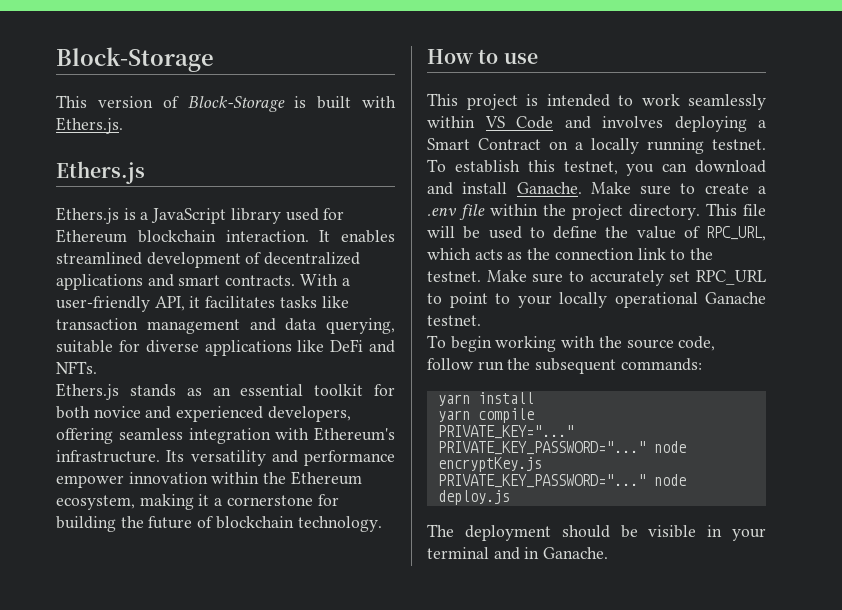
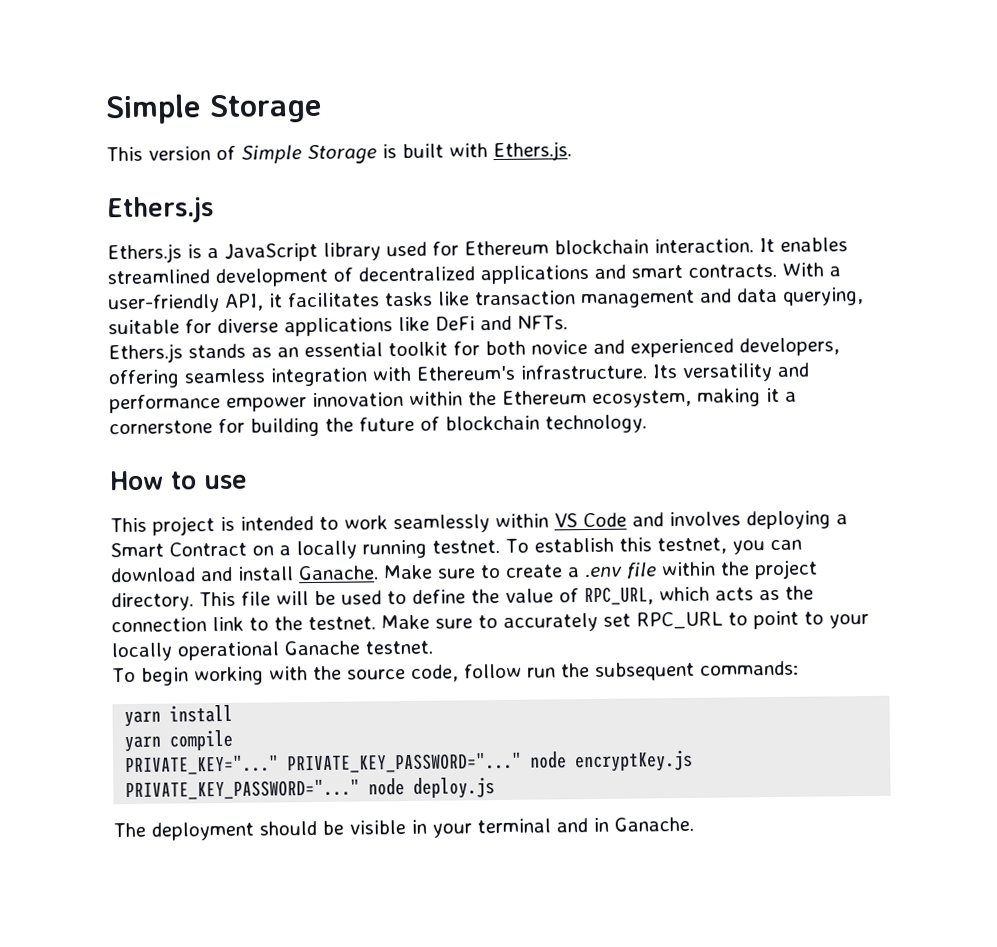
[56,47,214,72] Block-Storage -> [105,93,323,125] Simple Storage
[187,96,285,112] Block-Storage -> [241,144,377,165] Simple Storage

